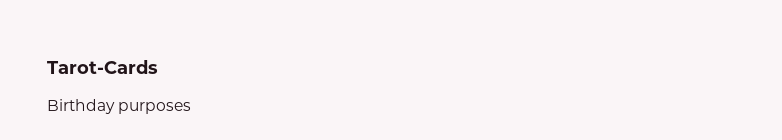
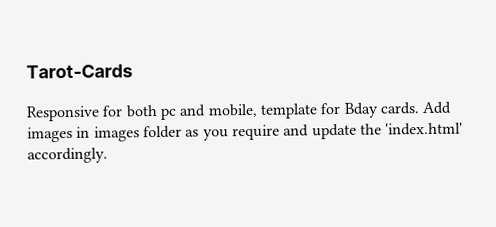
[47,99,192,114] Birthday purposes -> [26,101,453,122] [27,122,464,143] [27,147,108,164] Responsive for both pc and mobile, template for Bday cards. Add images in images folder as you require and update the 'index.html' accordingly.

